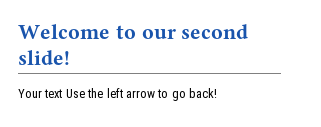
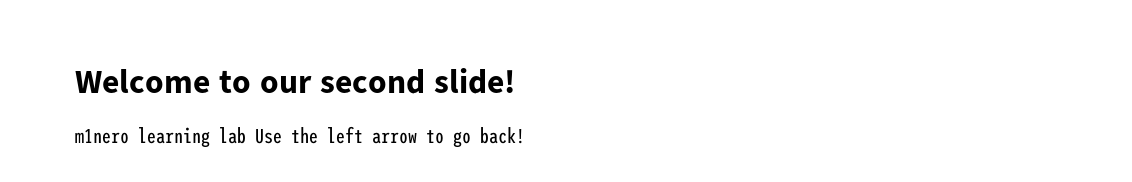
[18,89,63,98] Your text -> [75,127,246,148] m1nero learning lab

